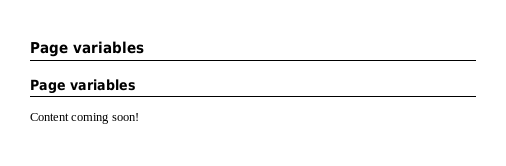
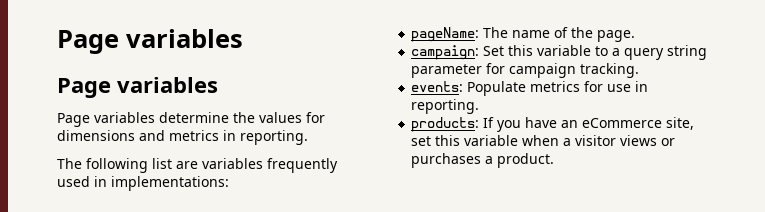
[30,113,139,124] Content coming soon! -> [57,112,325,127] [57,130,308,145] [57,158,338,173] [57,176,229,191] [411,27,636,42] [411,45,708,60] [411,63,640,78] [411,81,649,96] [411,99,480,114] [411,117,695,132] [411,135,676,146] [411,153,555,168] Page variables determine the values for dimensions and metrics in reporting. // The following list are variables frequently used in implementations: // pageName: The name of the page. // campaign: Set this variable to a query string parameter for campaign tracking. // events: Populate metrics for use in reporting. // products: If you have an eCommerce site, set this variable when a visitor views or purchases a product.

